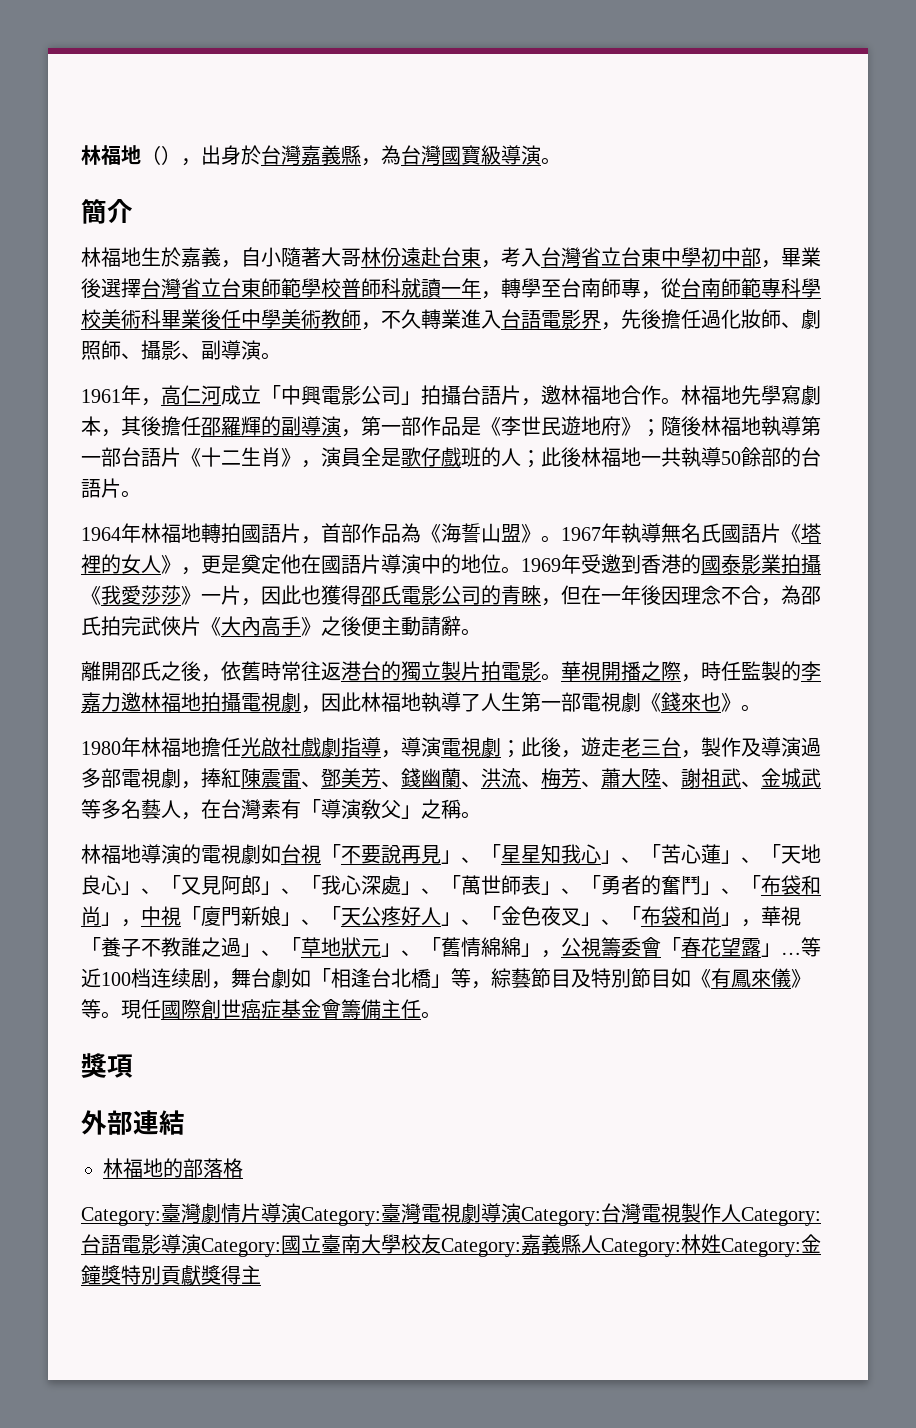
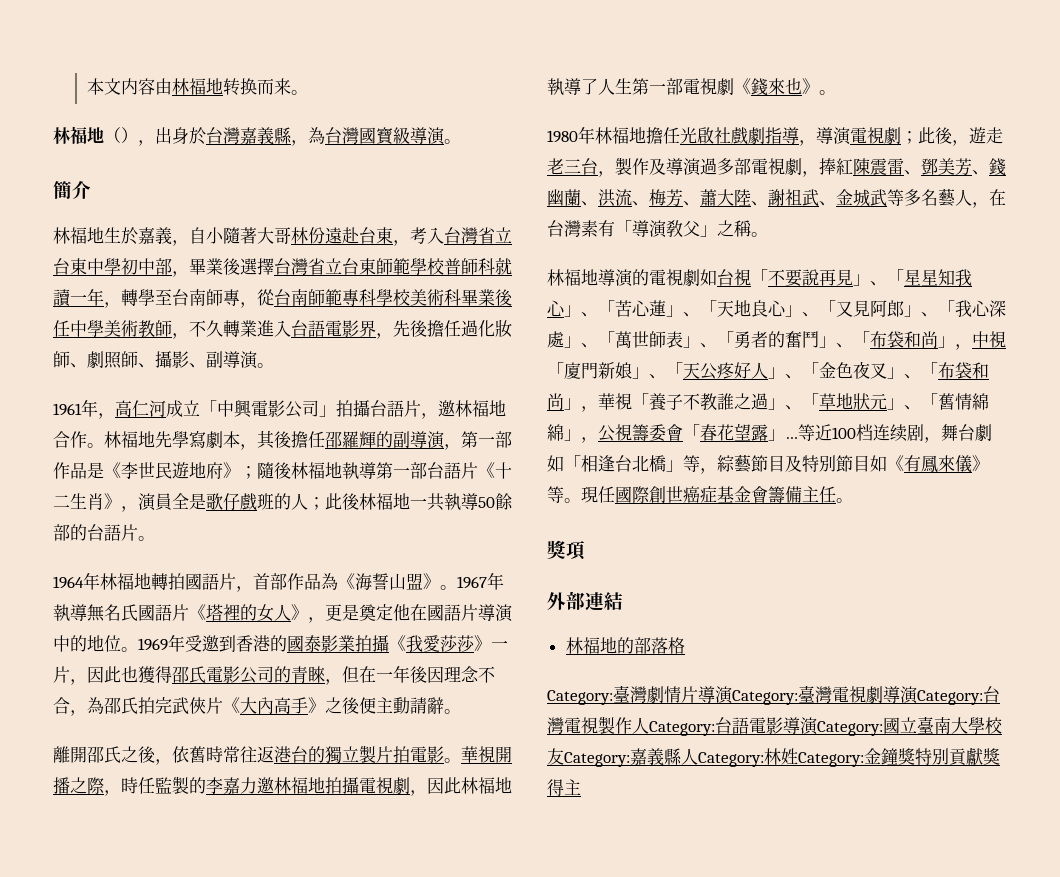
(81, 155) none -> [86,78,308,96] 本文内容由林福地转换而来。 //

